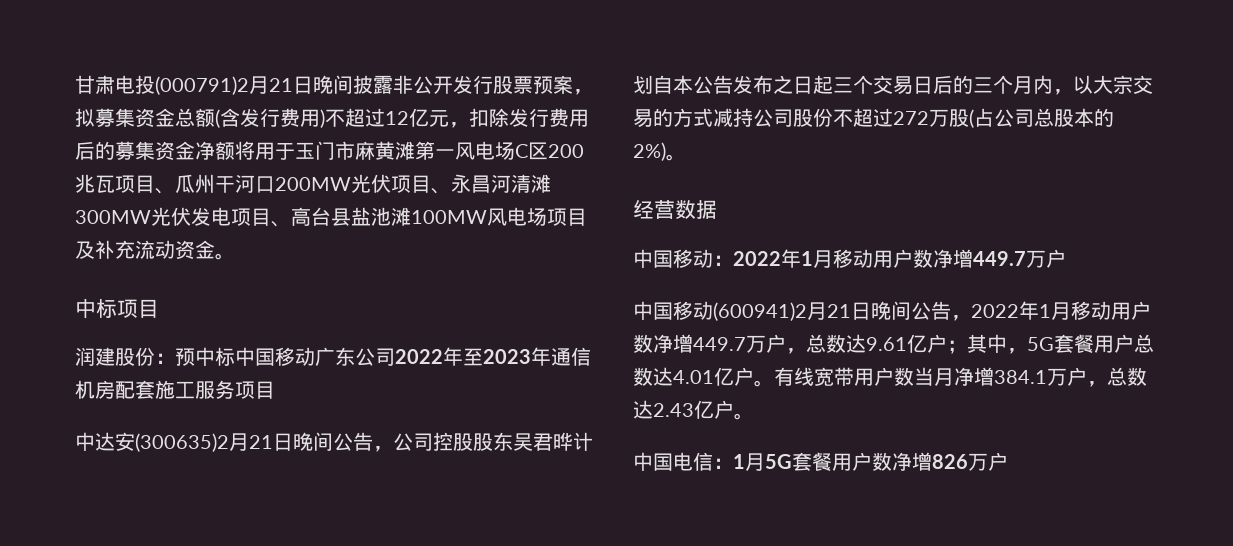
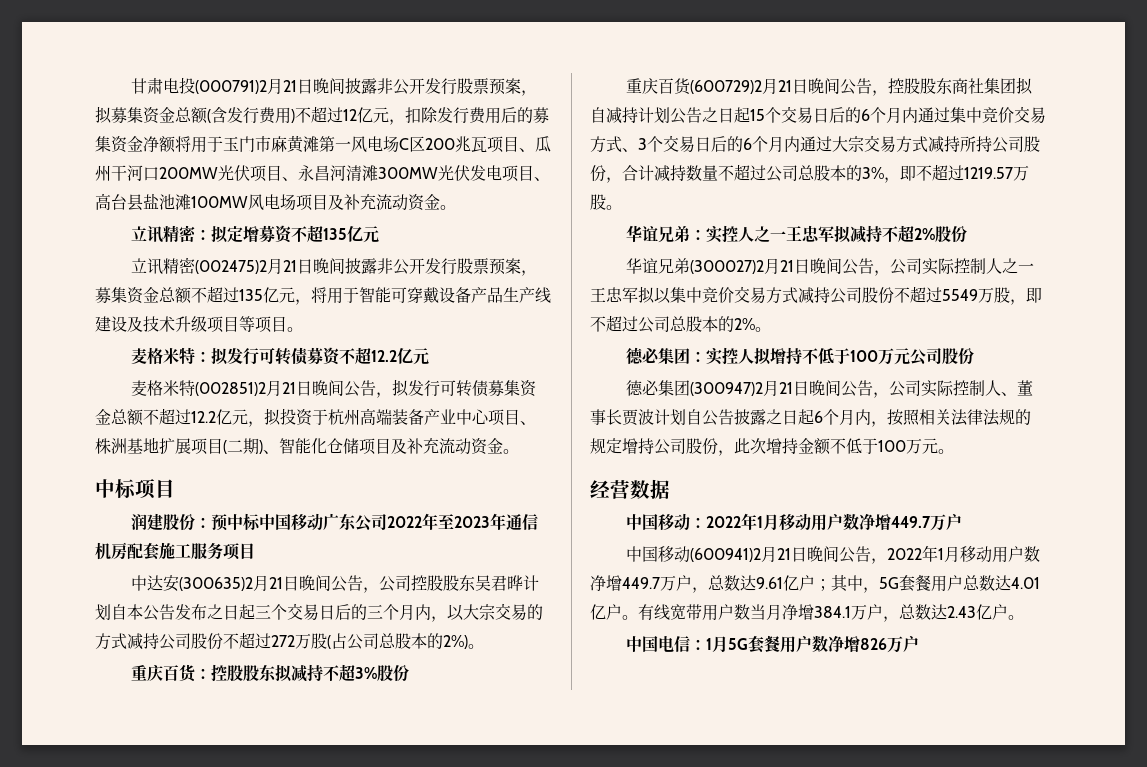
(235, 256) none -> [130,225,379,243] [130,257,537,276] [95,286,551,305] [95,316,303,333] [130,347,429,365] [130,379,537,398] [95,408,536,427] [95,437,519,455] // 立讯精密：拟定增募资不超135亿元 // 立讯精密(002475)2月21日晚间披露非公开发行股票预案，募集资金总额不超过135亿元，将用于智能可穿戴设备产品生产线建设及技术升级项目等项目。 // 麦格米特：拟发行可转债募资不超12.2亿元 // 麦格米特(002851)2月21日晚间公告，拟发行可转债募集资金总额不超过12.2亿元，拟投资于杭州高端装备产业中心项目、株洲基地扩展项目(二期)、智能化仓储项目及补充流动资金。
(686, 157) none -> [130,664,409,682] [625,77,1033,96] [590,106,1046,124] [590,135,1040,153] [590,164,1029,183] [590,194,622,210] [625,225,967,243] [625,258,1034,276] [590,286,1042,305] [590,315,771,333] [625,347,974,366] [625,380,1033,398] [590,409,1031,427] [590,438,954,456] // 重庆百货：控股股东拟减持不超3%股份 // 重庆百货(600729)2月21日晚间公告，控股股东商社集团拟自减持计划公告之日起15个交易日后的6个月内通过集中竞价交易方式、3个交易日后的6个月内通过大宗交易方式减持所持公司股份，合计减持数量不超过公司总股本的3%，即不超过1219.57万股。 // 华谊兄弟：实控人之一王忠军拟减持不超2%股份 // 华谊兄弟(300027)2月21日晚间公告，公司实际控制人之一王忠军拟以集中竞价交易方式减持公司股份不超过5549万股，即不超过公司总股本的2%。 // 德必集团：实控人拟增持不低于100万元公司股份 // 德必集团(300947)2月21日晚间公告，公司实际控制人、董事长贾波计划自公告披露之日起6个月内，按照相关法律法规的规定增持公司股份，此次增持金额不低于100万元。

